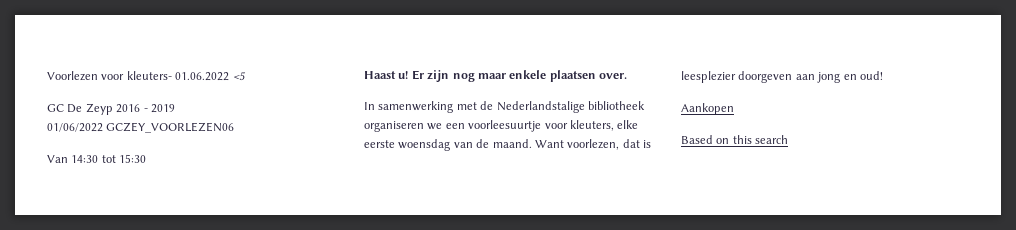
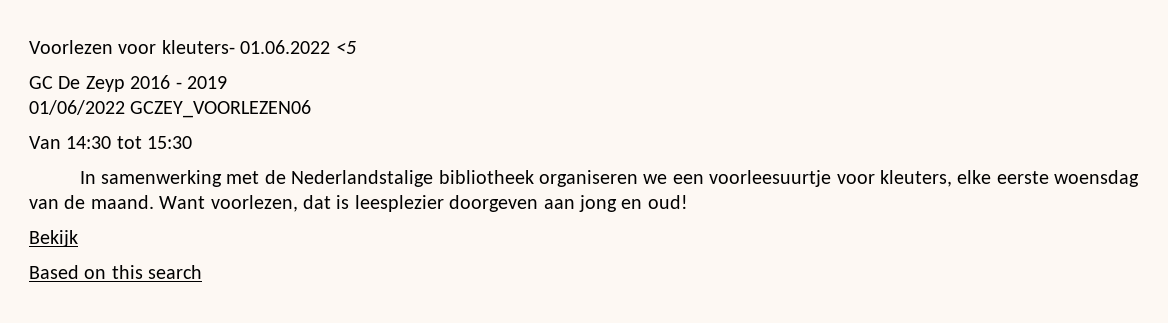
[364,70,627,82] // Haast u! Er zijn nog maar enkele plaatsen over. -> (193, 142) none
[681,103,734,115] Aankopen -> [29,230,78,247] Bekijk

